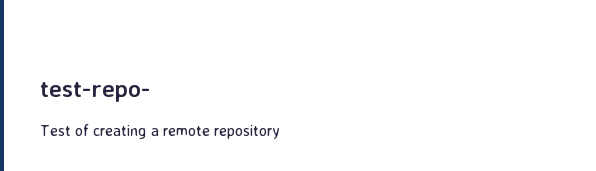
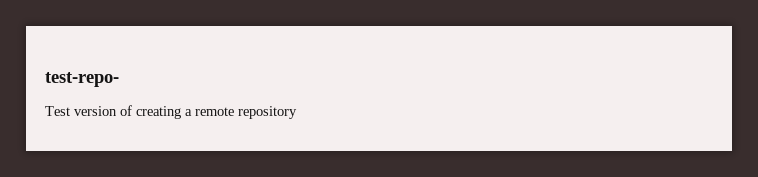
(71, 130) none -> [74,106,117,116] version

